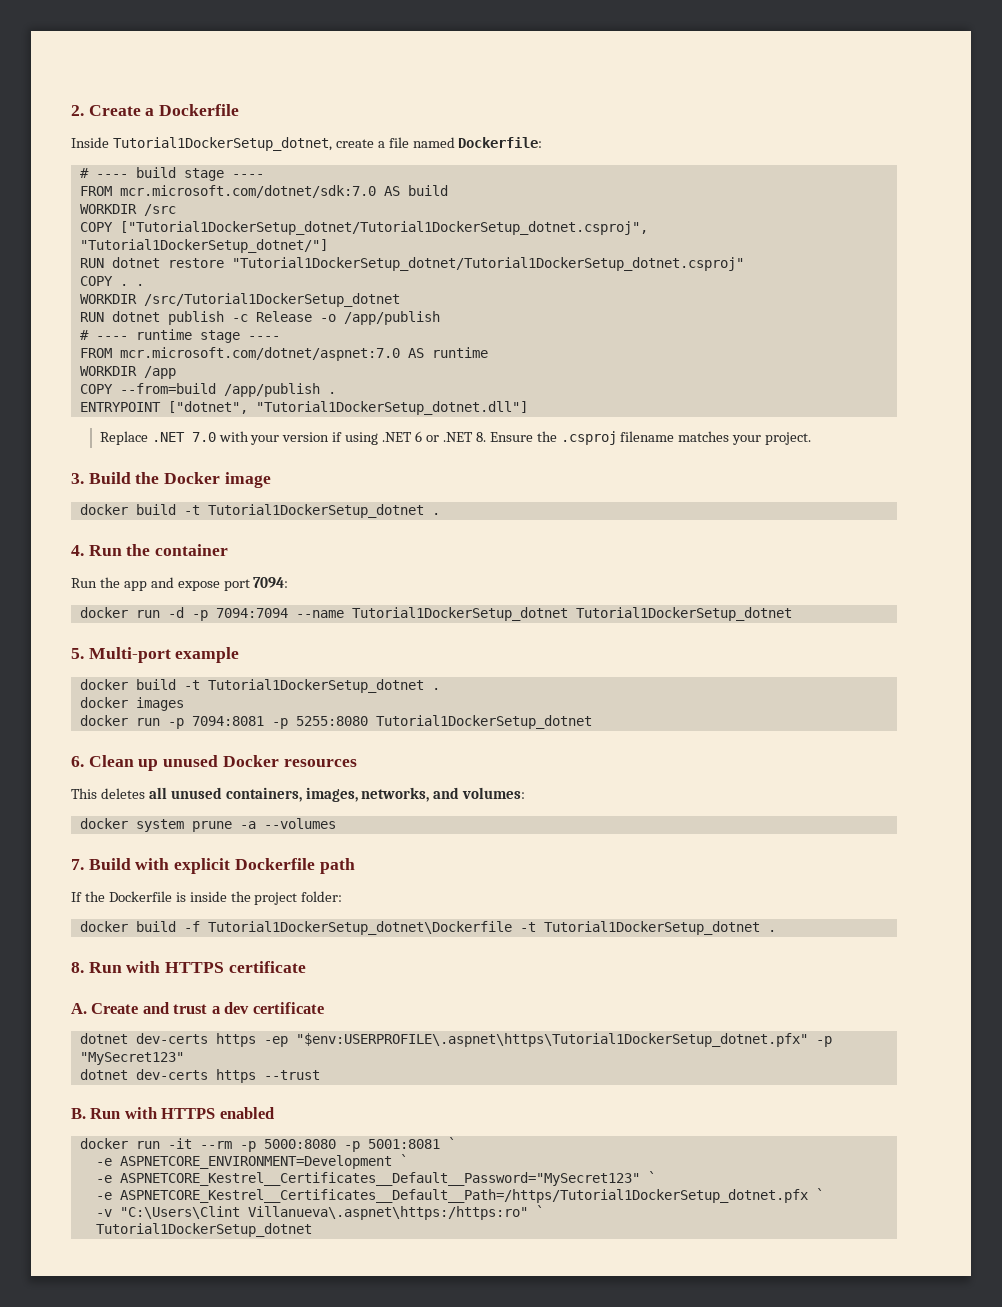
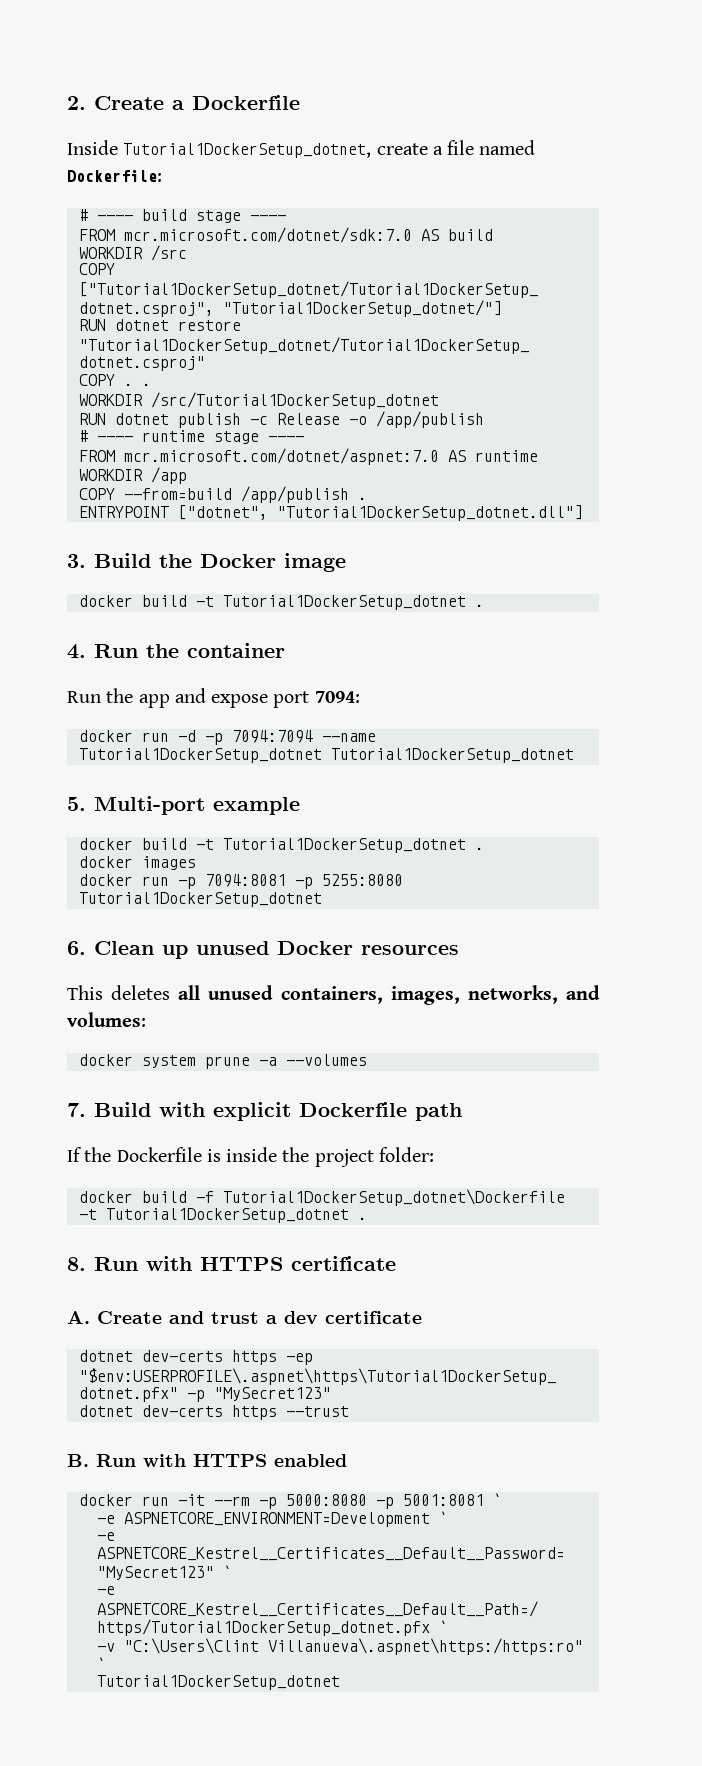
[99,431,812,445] // Replace .NET 7.0 with your version if using .NET 6 or .NET 8. Ensure the .csproj filename matches your project. -> (583, 513) none

